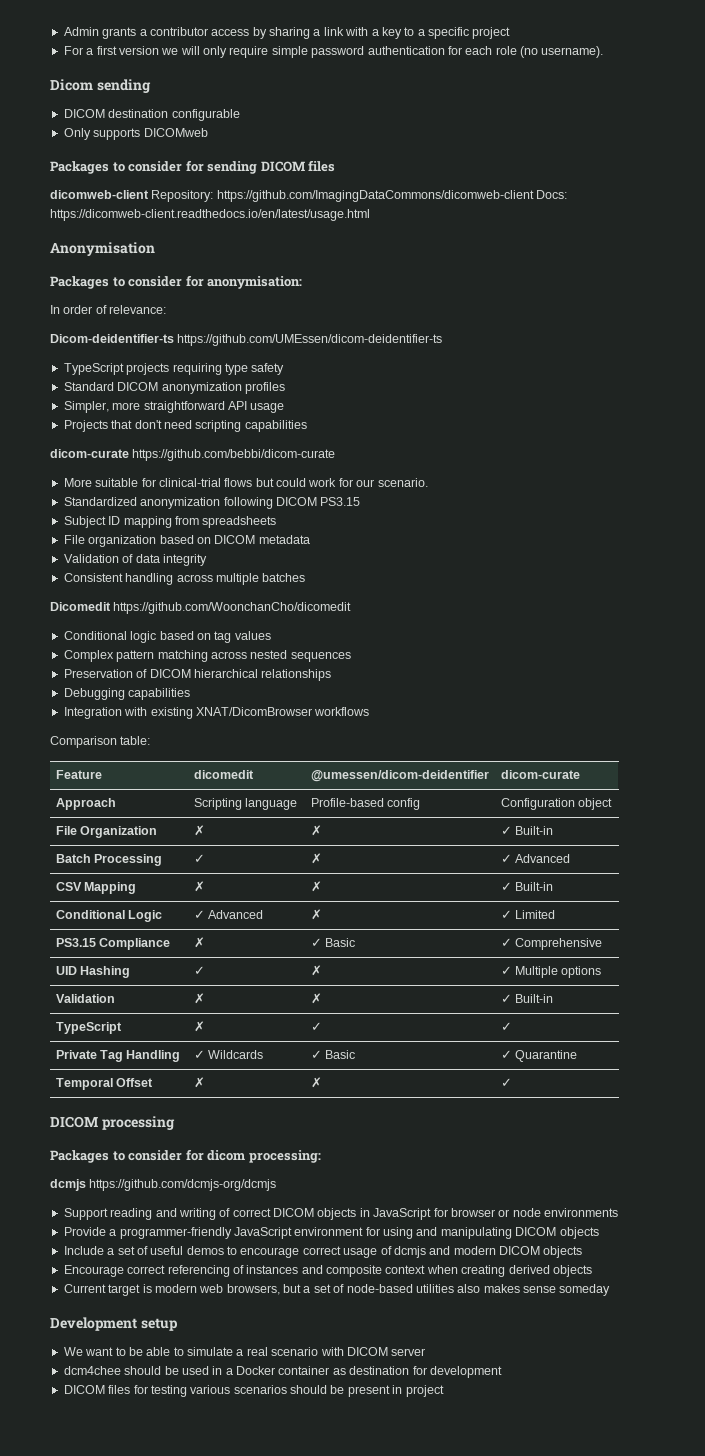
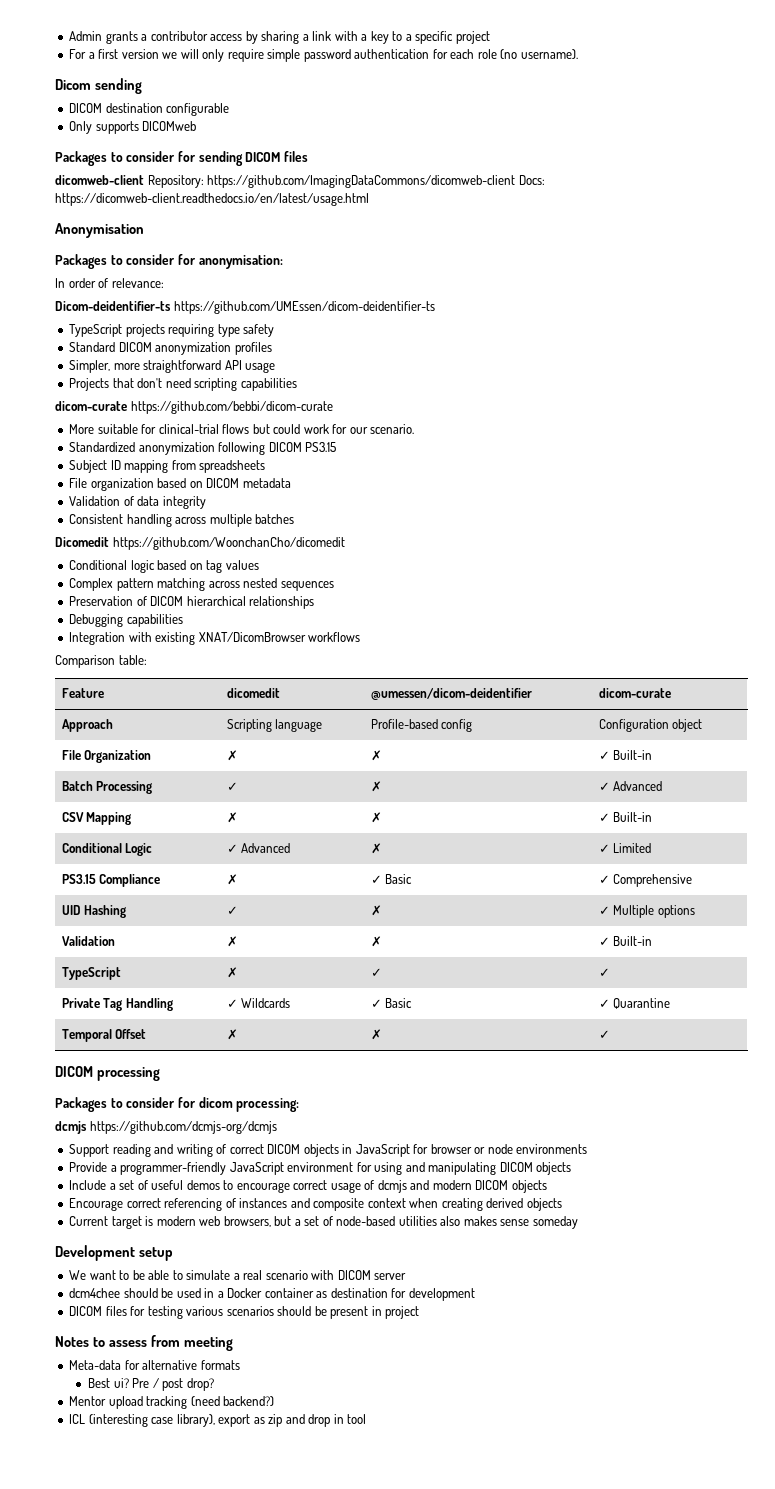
(444, 1391) none -> [55,1335,233,1351] [69,1360,240,1370] [88,1378,214,1391] [69,1396,275,1409] [69,1414,367,1427] // Notes to assess from meeting // Meta-data for alternative formats // Best ui? Pre / post drop? // Mentor upload tracking (need backend?) // ICL (interesting case library), export as zip and drop in tool

